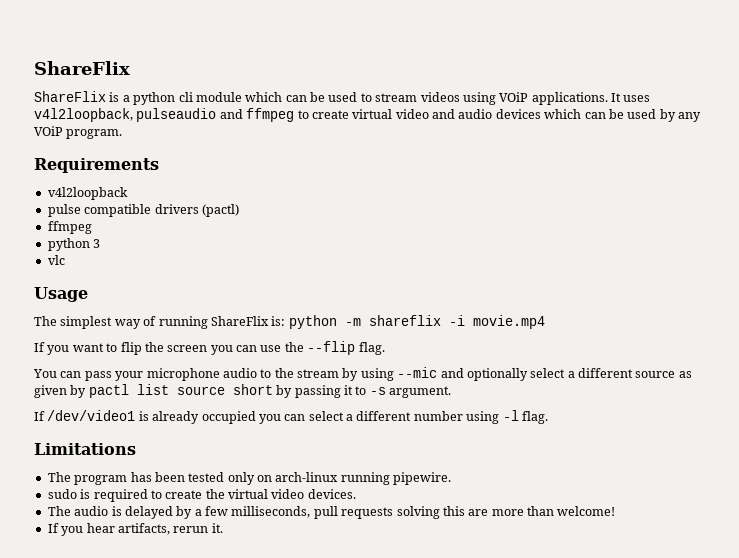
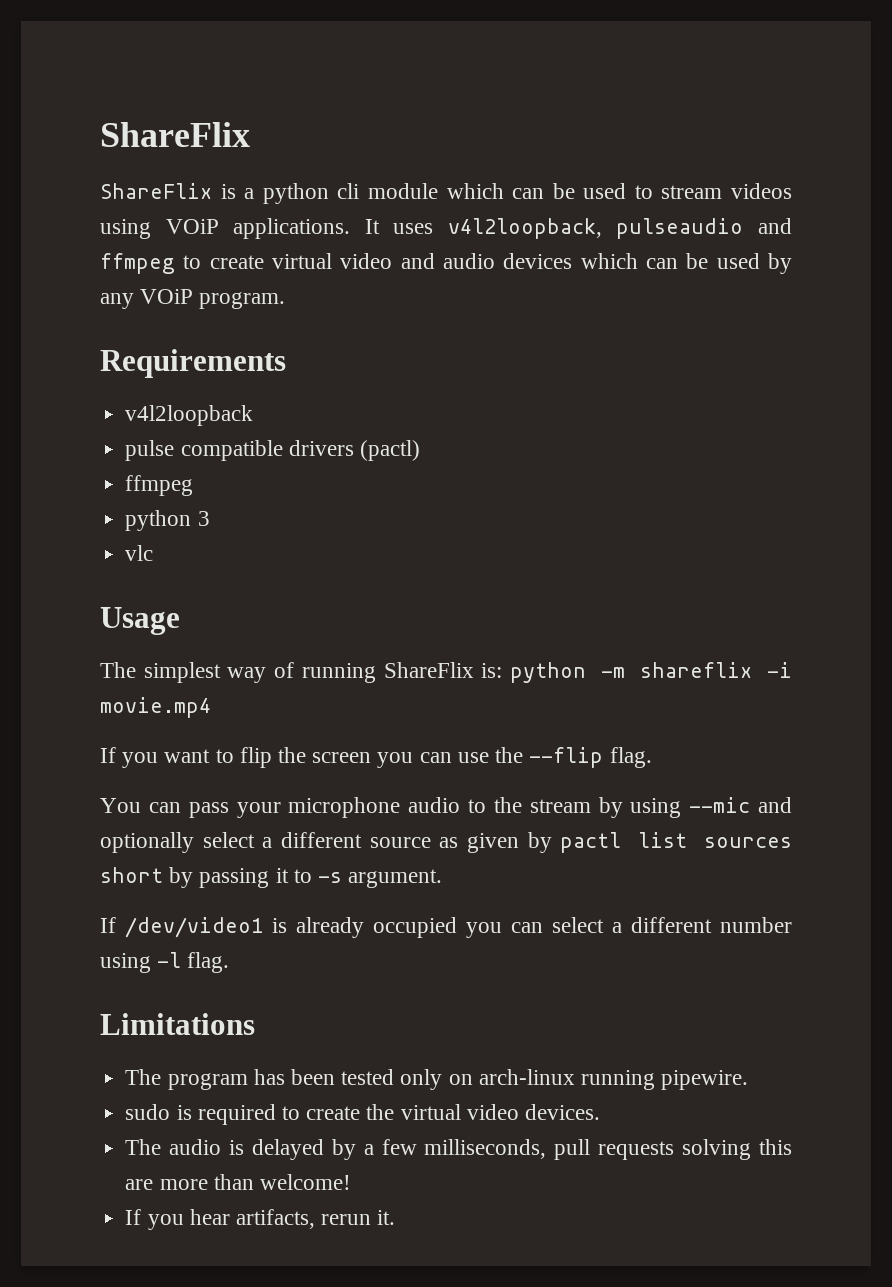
[176,386,225,395] source -> [703,837,792,848] sources

